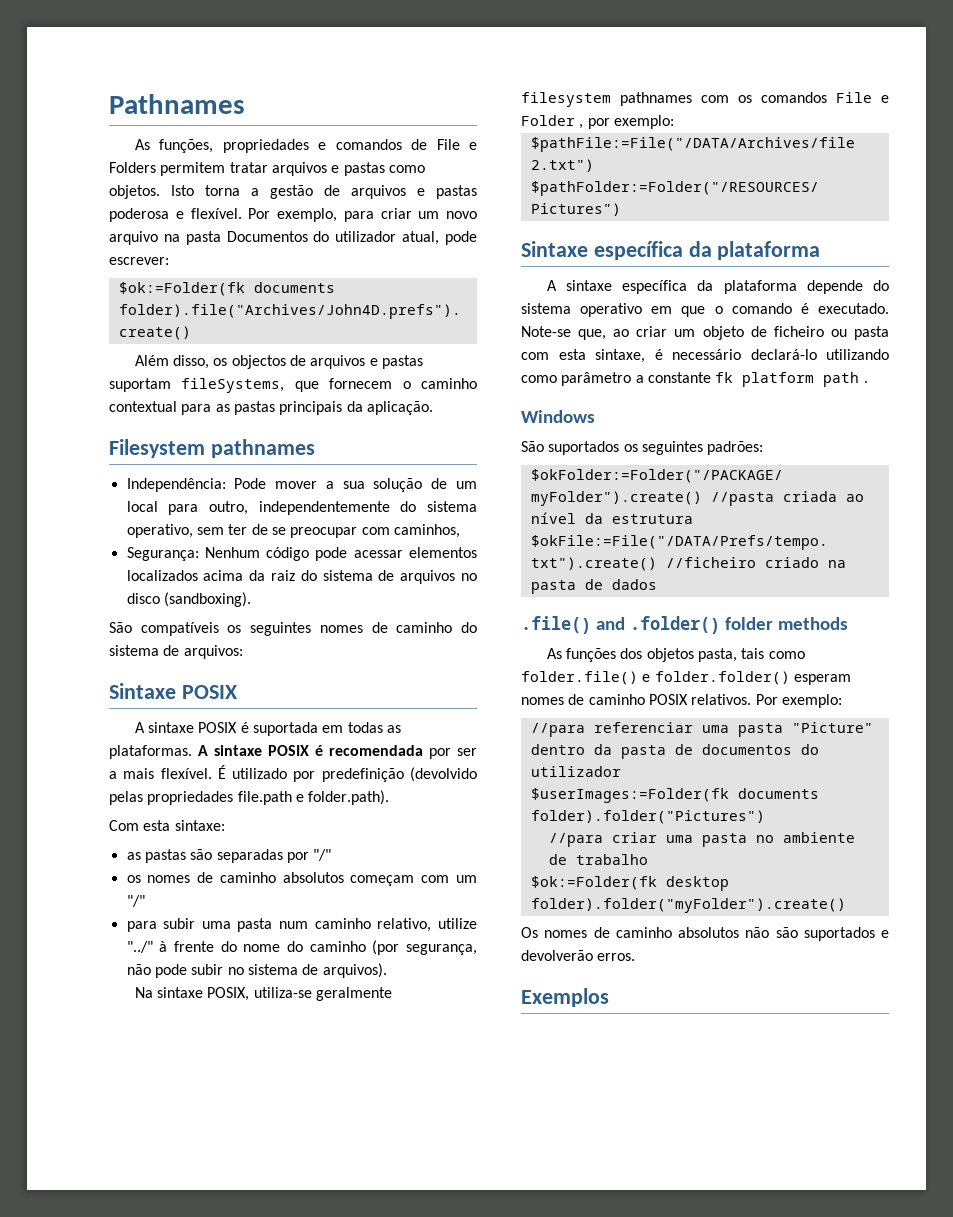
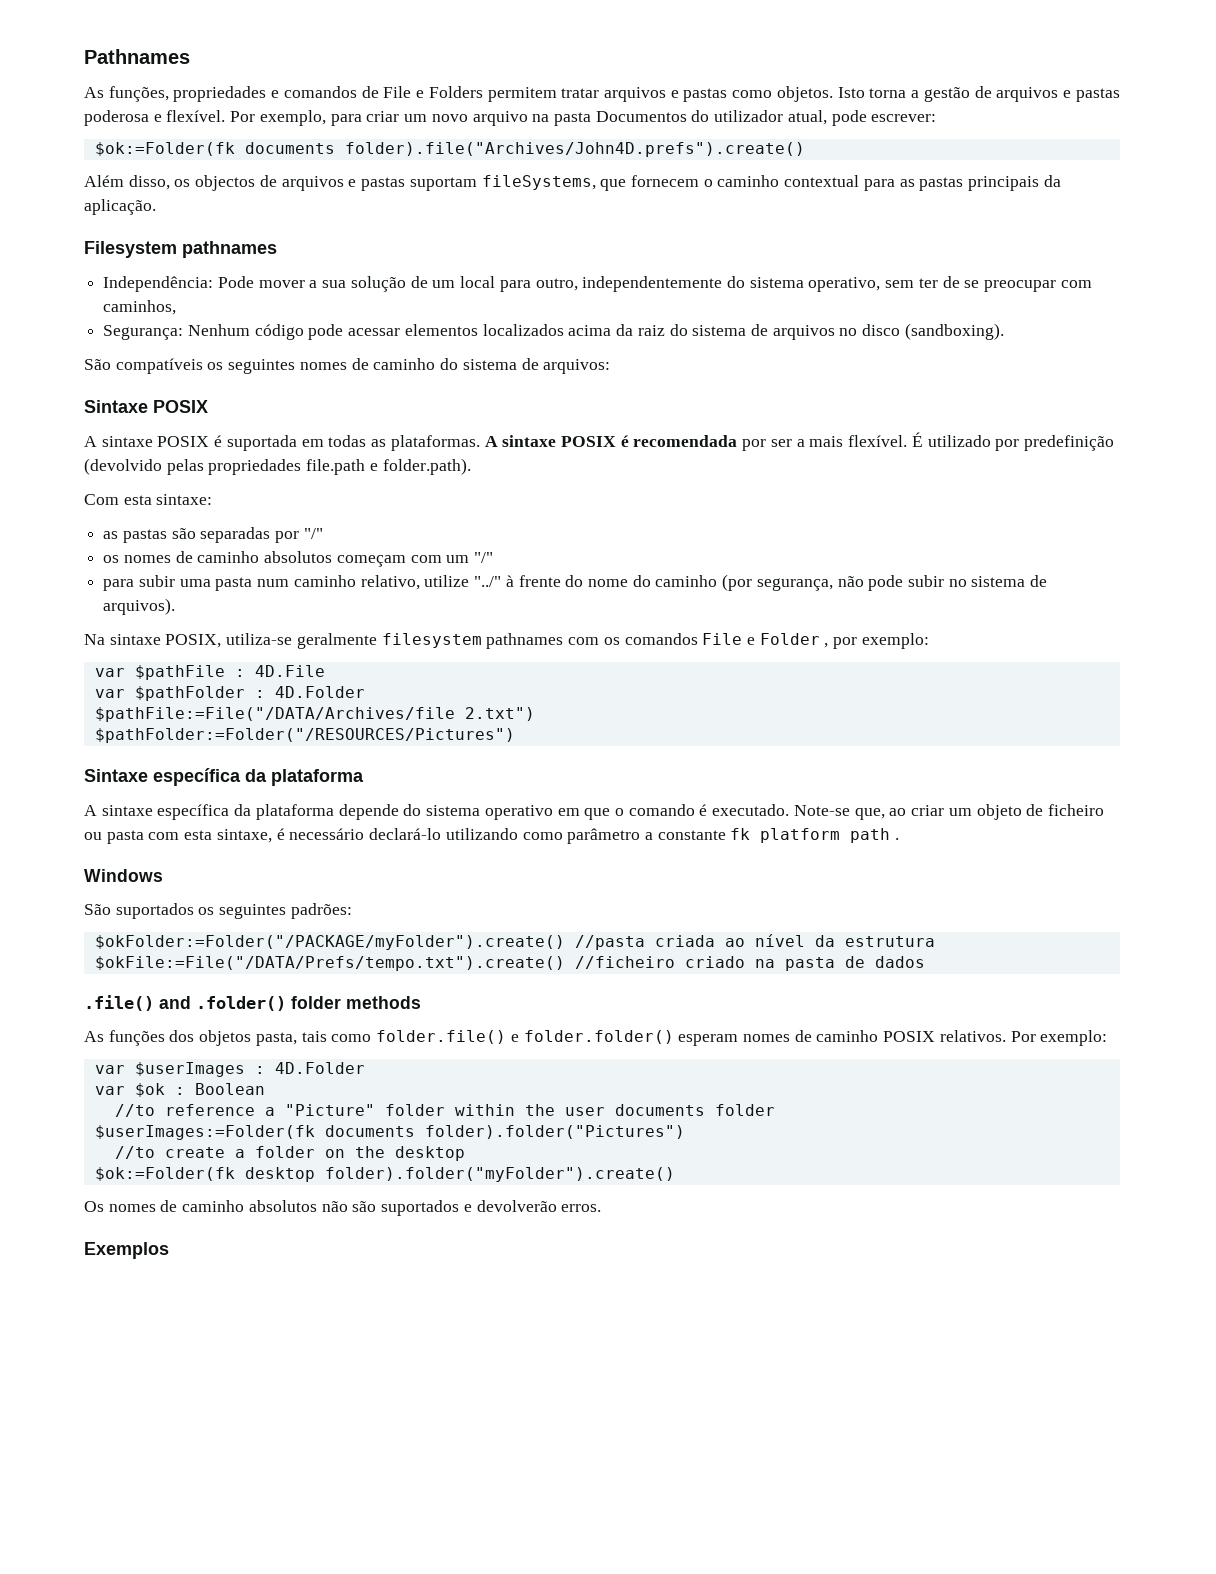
(674, 122) none -> [94,665,325,680] [94,686,365,701] // var $pathFile : 4D.File // var $pathFolder : 4D.Folder
[530,722,873,737] [530,744,819,759] [530,766,621,777] [530,788,819,803] [530,810,765,824] [548,832,855,847] [548,854,648,865] //para referenciar uma pasta "Picture" dentro da pasta de documentos do utilizador // $userImages:=Folder(fk documents folder).folder("Pictures") // //para criar uma pasta no ambiente de trabalho -> [94,1062,365,1077] [94,1083,265,1097] [114,1104,775,1117] [94,1125,685,1140] [114,1146,465,1161] var $userImages : 4D.Folder // var $ok : Boolean // //to reference a "Picture" folder within the user documents folder // $userImages:=Folder(fk documents folder).folder("Pictures") // //to create a folder on the desktop

